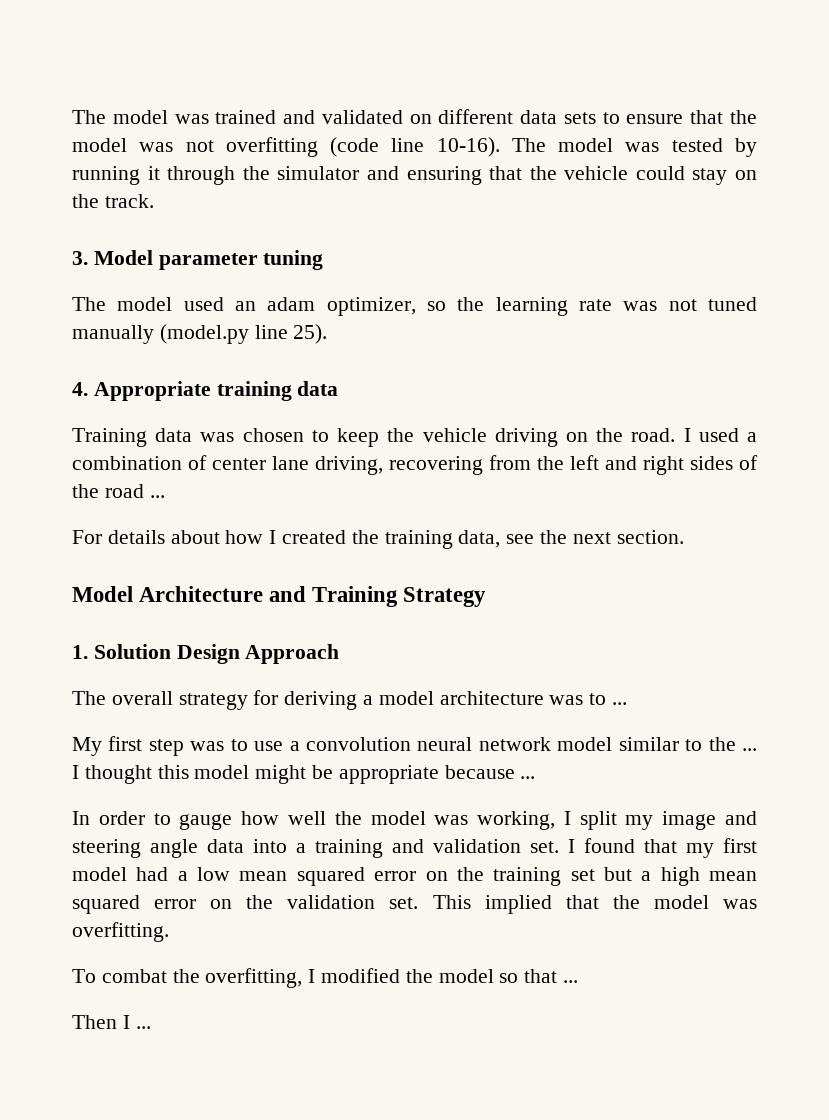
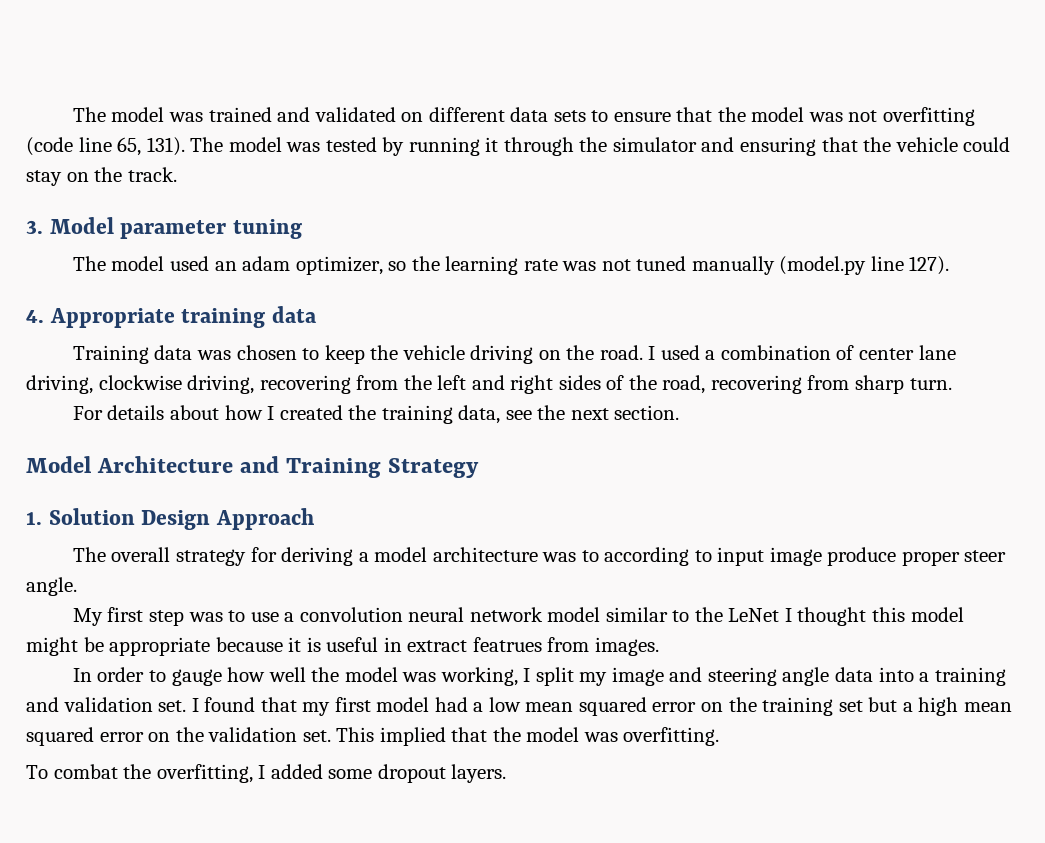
[436,137,500,157] 10-16). -> [117,137,185,156] 65, 131).
[293,324,328,344] 25). -> [909,256,950,275] 127).
(383, 465) none -> [98,375,255,394] clockwise driving,
[104,484,165,498] road ... -> [662,375,952,394] road, recovering from sharp turn.
[612,702,628,705] ... -> [604,547,1007,566] [26,577,77,596] according to input image produce proper steer angle.
[742,748,758,751] ... -> [728,608,780,622] LeNet
[520,776,536,779] ... -> [288,637,659,656] it is useful in extract featrues from images.
[321,968,579,983] [72,1015,151,1029] modified the model so that ... // Then I ... -> [270,764,507,783] added some dropout layers.

